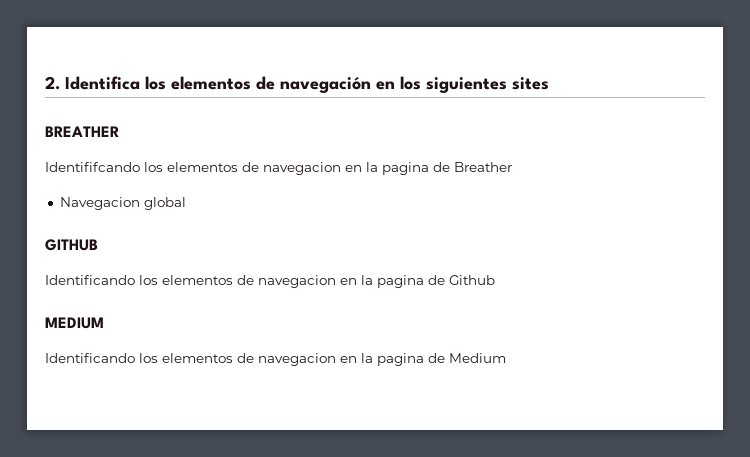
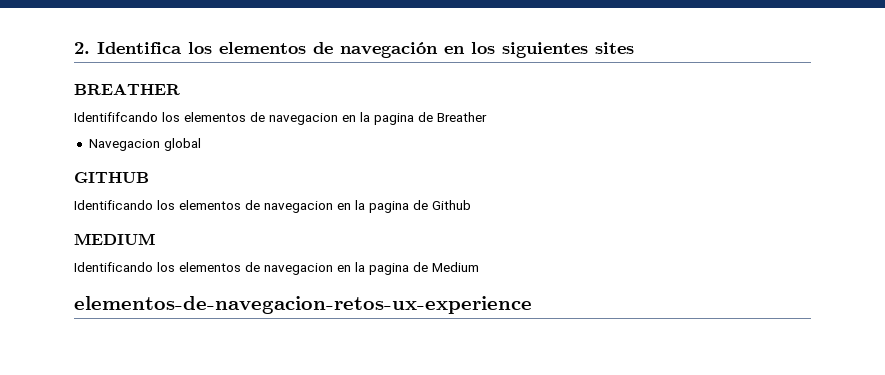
(506, 358) none -> [74,296,532,314] // elementos-de-navegacion-retos-ux-experience

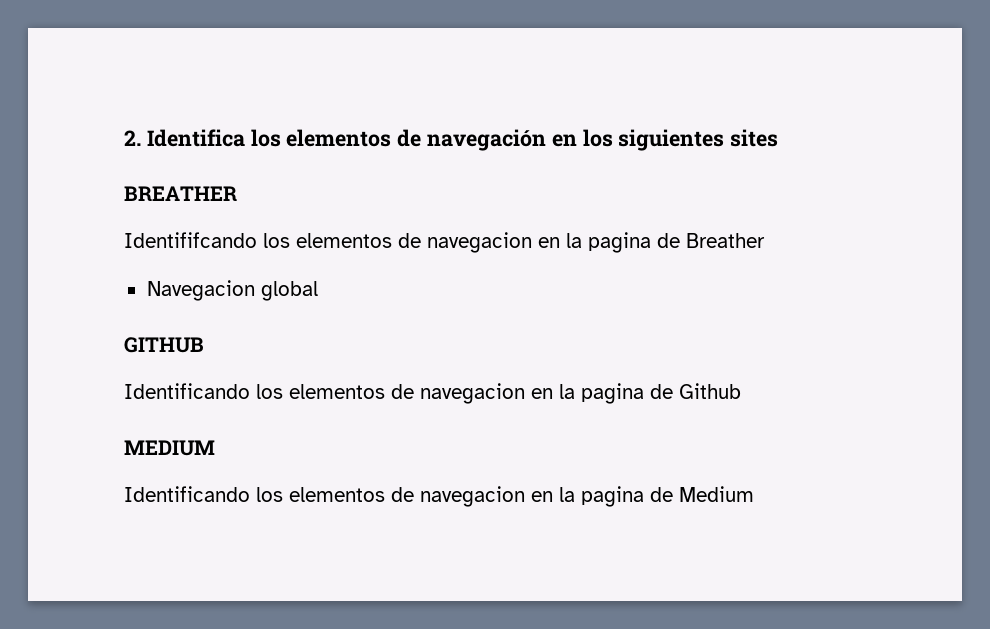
[74,296,532,314] // elementos-de-navegacion-retos-ux-experience -> (754, 494) none

